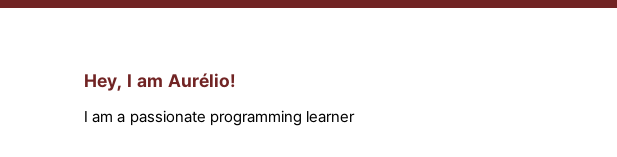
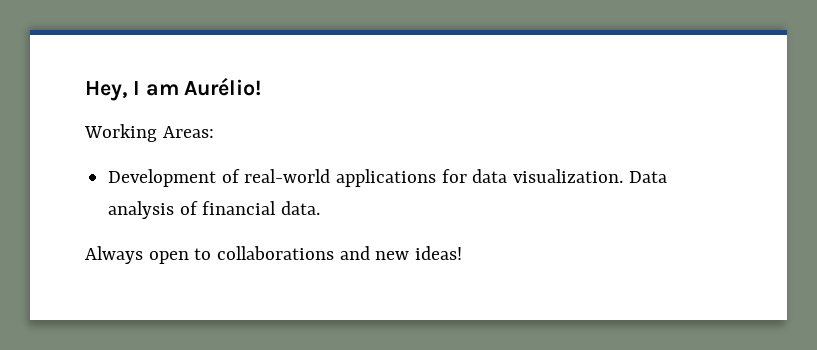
[84,110,355,126] I am a passionate programming learner -> [84,124,214,142] [108,169,667,187] [108,201,321,219] [85,246,463,264] Working Areas: // Development of real-world applications for data visualization. Data analysis of financial data. // Always open to collaborations and new ideas!

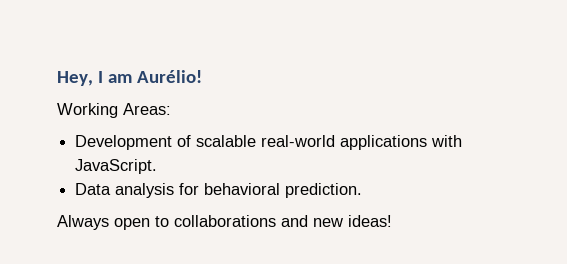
(240, 176) none -> [196,135,257,147] scalable
[441,169,667,183] [108,201,321,219] for data visualization. Data analysis of financial data. -> [431,135,463,147] [75,159,158,174] [75,183,363,198] with JavaScript. // Data analysis for behavioral prediction.

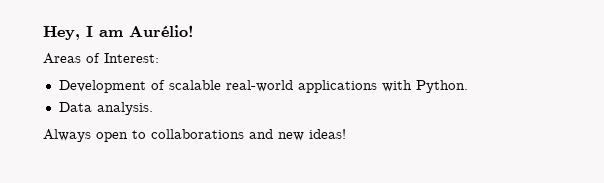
[57,103,171,118] Working Areas: -> [43,53,159,64] Areas of Interest:
[75,159,158,174] JavaScript. -> [415,80,468,93] Python.
[115,183,363,198] analysis for behavioral prediction. -> [96,102,153,115] analysis.

